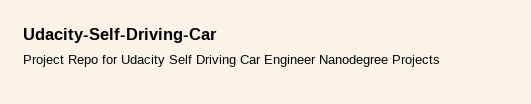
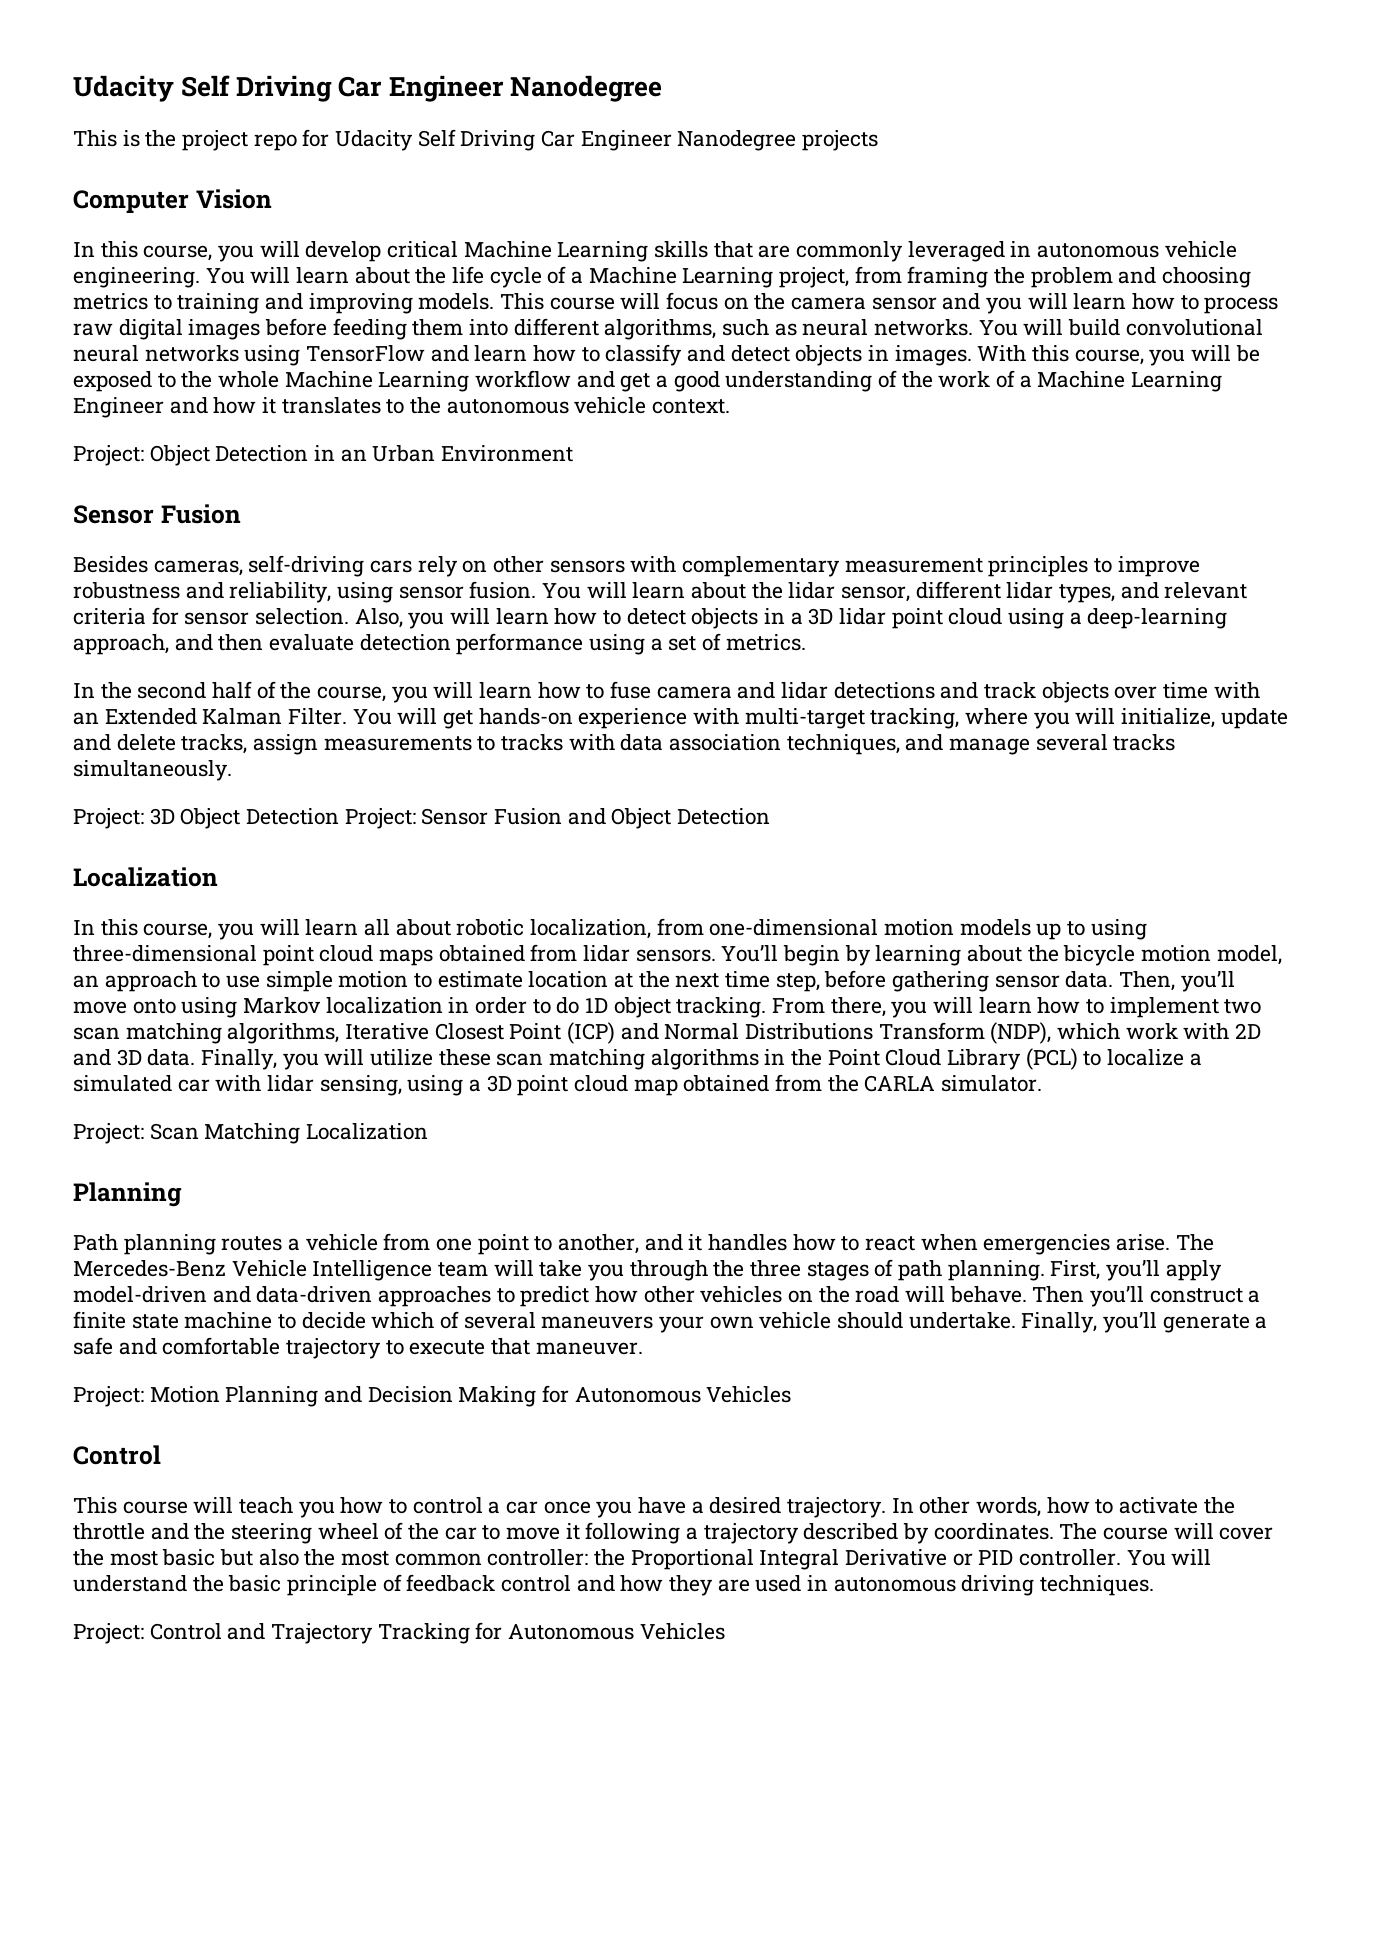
[23,28,217,43] [23,55,98,67] Udacity-Self-Driving-Car // Project Repo -> [73,75,662,102] [73,130,297,151] Udacity Self Driving Car Engineer Nanodegree // This is the project repo
[392,55,440,67] Projects -> [802,130,879,151] [73,189,272,213] [73,241,1237,262] [73,266,1252,288] [73,292,1279,314] [73,318,1263,340] [73,344,1260,366] [73,370,1223,392] [73,397,731,418] [73,445,574,466] [73,504,241,524] [73,555,1200,577] [73,581,1248,603] [73,607,1228,629] [73,633,806,655] [73,681,1260,703] [73,708,1288,729] [73,734,1176,755] [73,760,232,781] [73,808,771,829] [73,867,218,887] [73,918,1147,940] [73,944,1282,966] [73,970,1235,992] [73,997,1262,1018] [73,1022,1262,1044] [73,1048,1202,1070] [73,1074,1043,1096] [73,1123,429,1144] [73,1182,182,1207] [73,1233,1214,1255] [73,1259,1222,1281] [73,1286,1261,1307] [73,1311,1268,1333] [73,1337,643,1359] [73,1385,792,1407] [73,1445,161,1465] [73,1497,1235,1518] [73,1522,1274,1544] [73,1549,1212,1570] [73,1574,1155,1596] [73,1622,725,1644] projects // Computer Vision // In this course, you will develop critical Machine Learning skills that are commonly leveraged in autonomous vehicle engineering. You will learn about the life cycle of a Machine Learning project, from framing the problem and choosing metrics to training and improving models. This course will focus on the camera sensor and you will learn how to process raw digital images before feeding them into different algorithms, such as neural networks. You will build convolutional neural networks using TensorFlow and learn how to classify and detect objects in images. With this course, you will be exposed to the whole Machine Learning workflow and get a good understanding of the work of a Machine Learning Engineer and how it translates to the autonomous vehicle context. // Project: Object Detection in an Urban Environment // Sensor Fusion // Besides cameras, self-driving cars rely on other sensors with complementary measurement principles to improve robustness and reliability, using sensor fusion. You will learn about the lidar sensor, different lidar types, and relevant criteria for sensor selection. Also, you will learn how to detect objects in a 3D lidar point cloud using a deep-learning approach, and then evaluate detection performance using a set of metrics. // In the second half of the course, you will learn how to fuse camera and lidar detections and track objects over time with an Extended Kalman Filter. You will get hands-on experience with multi-target tracking, where you will initialize, update and delete tracks, assign measurements to tracks with data association techniques, and manage several tracks simultaneously. // Project: 3D Object Detection Project: Sensor Fusion and Object Detection // Localization // In this course, you will learn all about robotic localization, from one-dimensional motion models up to using three-dimensional point cloud maps obtained from lidar sensors. You’ll begin by learning about the bicycle motion model, an approach to use simple motion to estimate location at the next time step, before gathering sensor data. Then, you’ll move onto using Markov localization in order to do 1D object tracking. From there, you will learn how to implement two scan matching algorithms, Iterative Closest Point (ICP) and Normal Distributions Transform (NDP), which work with 2D and 3D data. Finally, you will utilize these scan matching algorithms in the Point Cloud Library (PCL) to localize a simulated car with lidar sensing, using a 3D point cloud map obtained from the CARLA simulator. // Project: Scan Matching Localization // Planning // Path planning routes a vehicle from one point to another, and it handles how to react when emergencies arise. The Mercedes-Benz Vehicle Intelligence team will take you through the three stages of path planning. First, you’ll apply model-driven and data-driven approaches to predict how other vehicles on the road will behave. Then you’ll construct a finite state machine to decide which of several maneuvers your own vehicle should undertake. Finally, you’ll generate a safe and comfortable trajectory to execute that maneuver. // Project: Motion Planning and Decision Making for Autonomous Vehicles // Control // This course will teach you how to control a car once you have a desired trajectory. In other words, how to activate the throttle and the steering wheel of the car to move it following a trajectory described by coordinates. The course will cover the most basic but also the most common controller: the Proportional Integral Derivative or PID controller. You will understand the basic principle of feedback control and how they are used in autonomous driving techniques. // Project: Control and Trajectory Tracking for Autonomous Vehicles

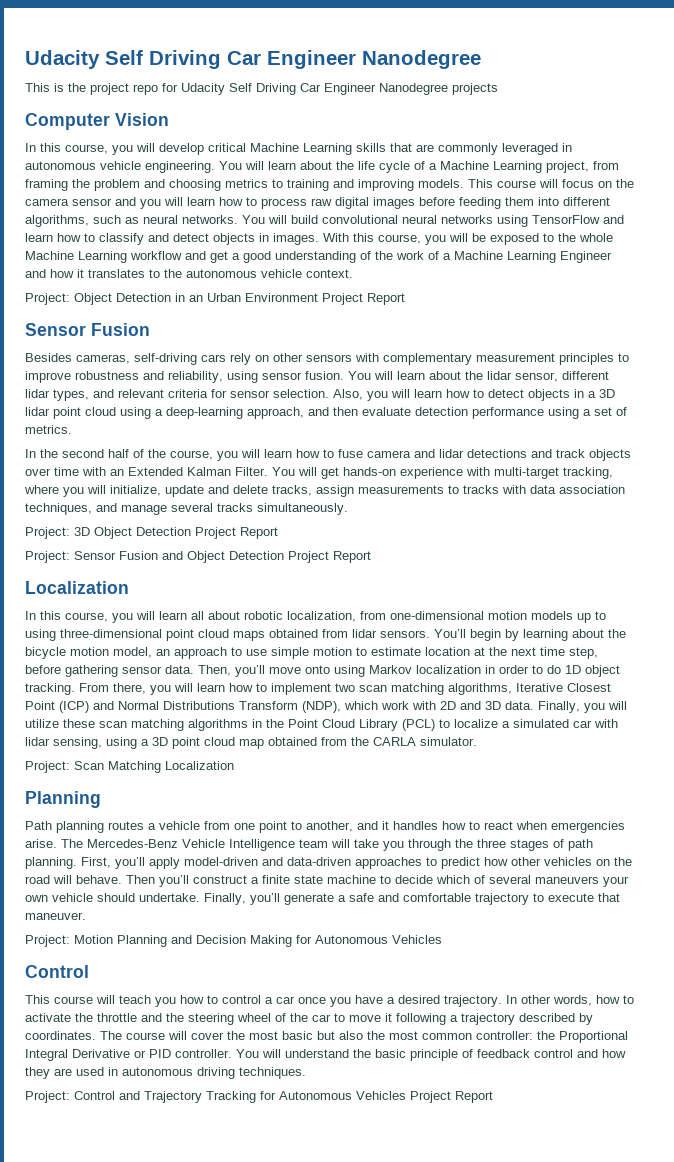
(574, 453) none -> [322,293,405,305] Project Report
(340, 816) none -> [195,527,278,539] Project Report //
(771, 816) none -> [288,551,371,563] Project Report
(725, 1631) none -> [410,1091,493,1103] Project Report

